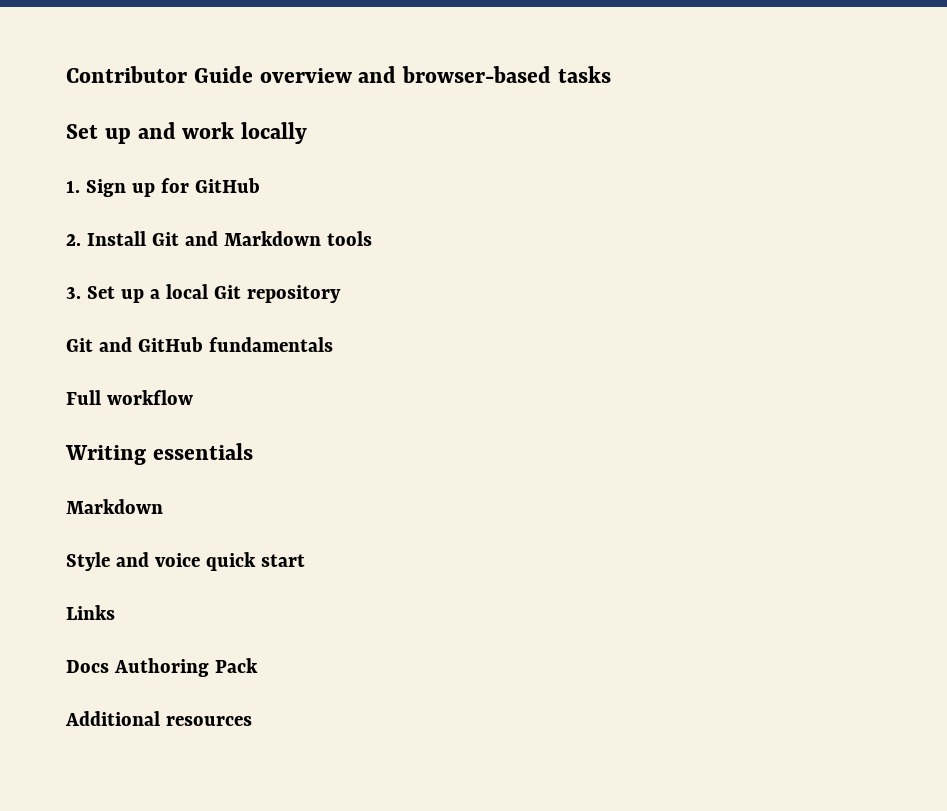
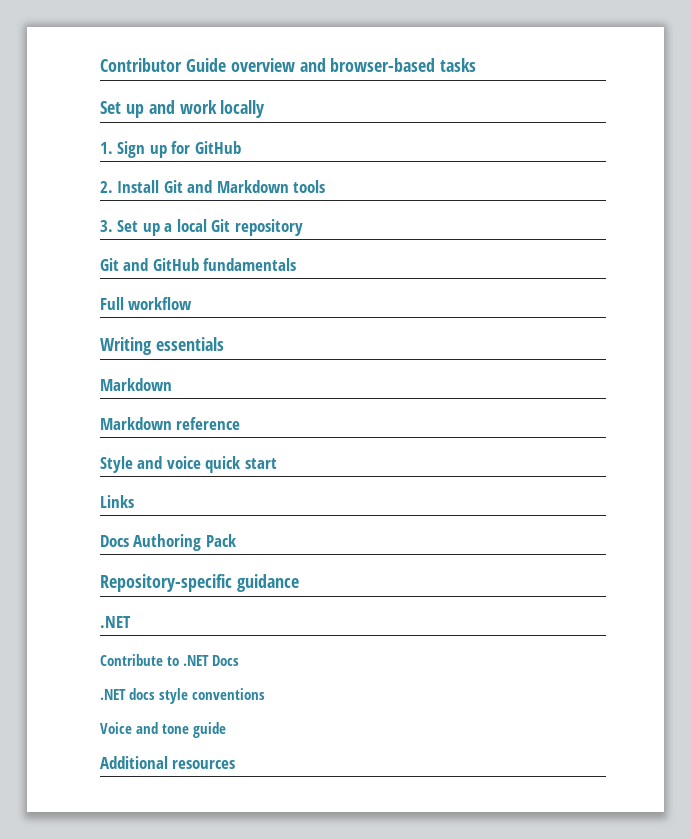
(163, 506) none -> [100,417,241,430] // Markdown reference
(258, 665) none -> [100,574,299,592] [100,616,131,628] [100,654,240,666] [100,688,266,704] [100,722,227,738] // Repository-specific guidance // .NET // Contribute to .NET Docs // .NET docs style conventions // Voice and tone guide

